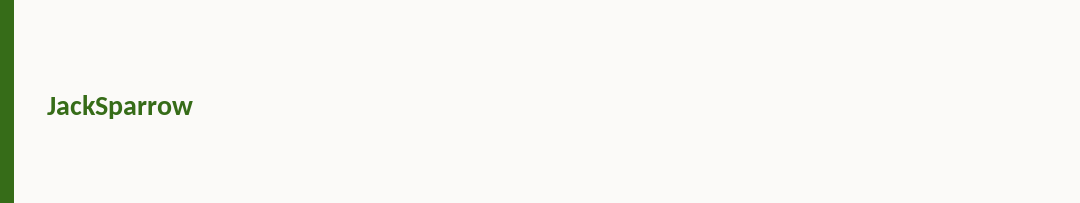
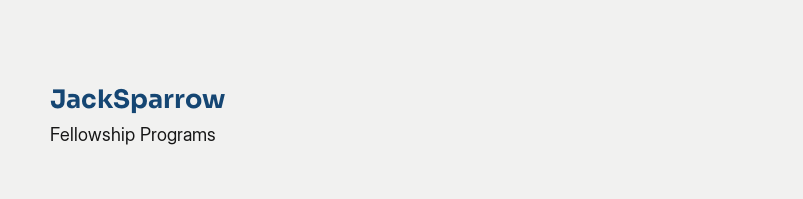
(193, 107) none -> [50,127,216,145] // Fellowship Programs

